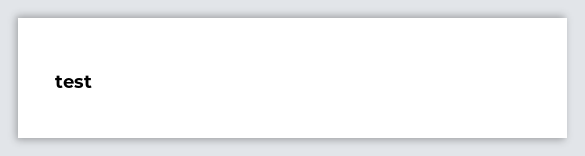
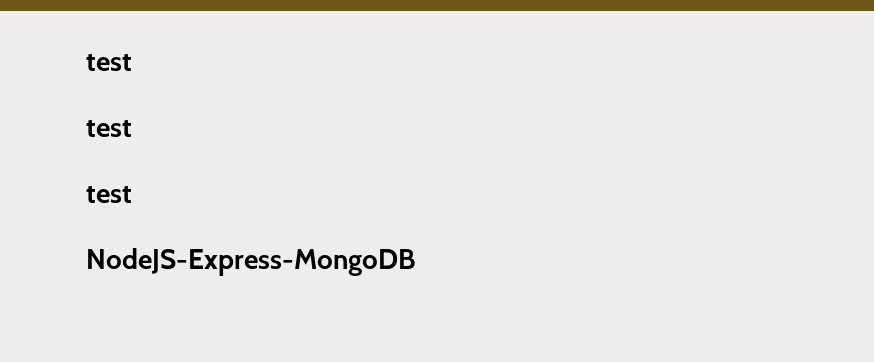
[55,75,92,88] test -> [86,54,132,71] [86,120,132,137] [86,186,132,203] [86,248,416,276] test // test // test // NodeJS-Express-MongoDB

